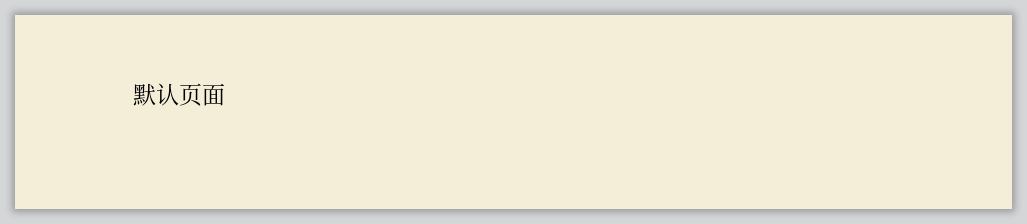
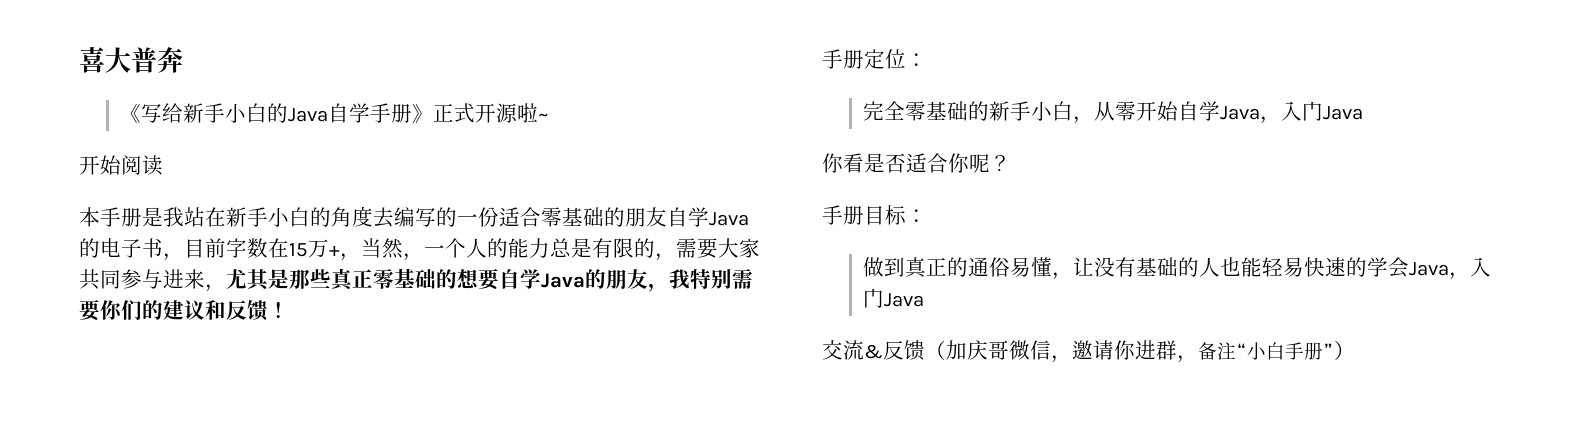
[133,83,225,106] 默认页面 -> [79,47,183,73] [119,103,549,123] [79,155,163,176] [79,206,749,228] [79,238,760,261] [79,268,753,292] [79,300,289,321] [822,49,927,69] [862,101,1363,124] [822,153,1011,173] [822,205,927,225] [862,257,1491,280] [862,288,924,308] [822,340,1355,363] 喜大普奔 // 《写给新手小白的Java自学手册》正式开源啦~ // 开始阅读 // 本手册是我站在新手小白的角度去编写的一份适合零基础的朋友自学Java的电子书，目前字数在15万+，当然，一个人的能力总是有限的，需要大家共同参与进来，尤其是那些真正零基础的想要自学Java的朋友，我特别需要你们的建议和反馈！ // 手册定位： // 完全零基础的新手小白，从零开始自学Java，入门Java // 你看是否适合你呢？ // 手册目标： // 做到真正的通俗易懂，让没有基础的人也能轻易快速的学会Java，入门Java // 交流&反馈（加庆哥微信，邀请你进群，备注“小白手册”）

